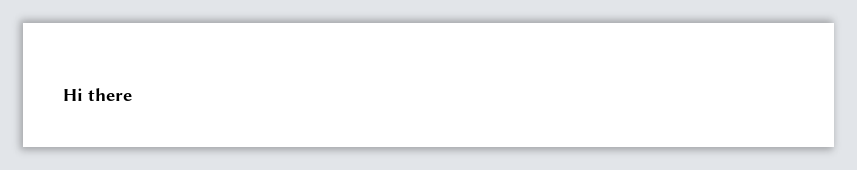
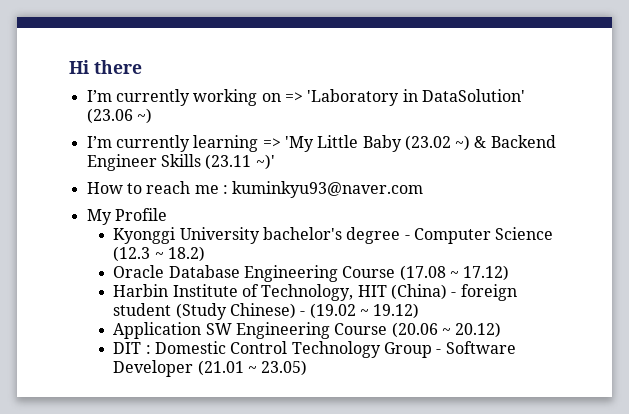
(132, 94) none -> [86,89,525,106] [86,108,152,124] [86,135,556,152] [86,154,275,171] [86,181,424,198] [86,208,167,225] [113,227,554,244] [113,246,206,262] [113,265,510,282] [113,284,517,301] [113,303,420,320] [113,322,502,339] [113,341,516,358] [113,360,308,377] // I’m currently working on => 'Laboratory in DataSolution' (23.06 ~) // I’m currently learning => 'My Little Baby (23.02 ~) & Backend Engineer Skills (23.11 ~)' // How to reach me : kuminkyu93@naver.com // My Profile // Kyonggi University bachelor's degree - Computer Science (12.3 ~ 18.2) // Oracle Database Engineering Course (17.08 ~ 17.12) // Harbin Institute of Technology, HIT (China) - foreign student (Study Chinese) - (19.02 ~ 19.12) // Application SW Engineering Course (20.06 ~ 20.12) // DIT : Domestic Control Technology Group - Software Developer (21.01 ~ 23.05)

